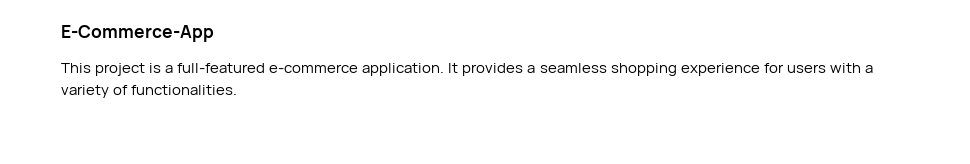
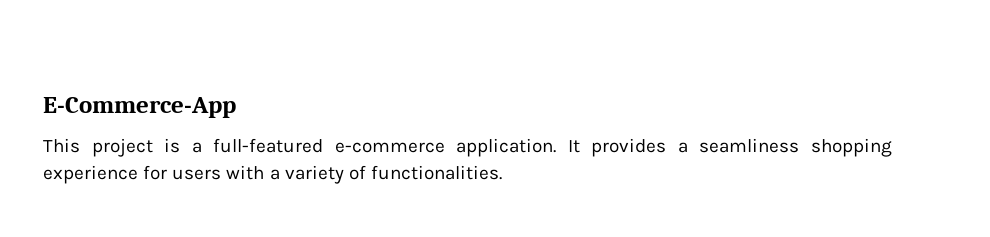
[539,63,607,73] seamless -> [699,138,800,153] seamliness

